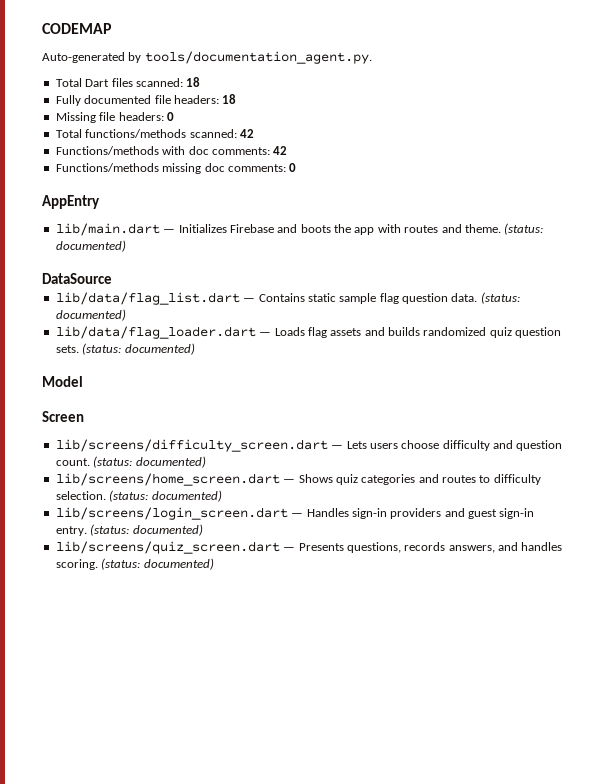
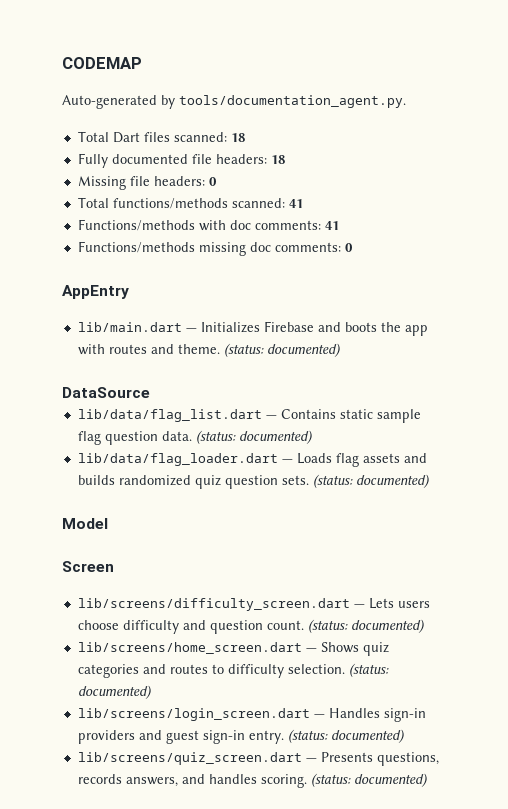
[239,129,254,138] 42 -> [288,199,303,208] 41
[273,146,288,155] 42 -> [324,221,339,230] 41

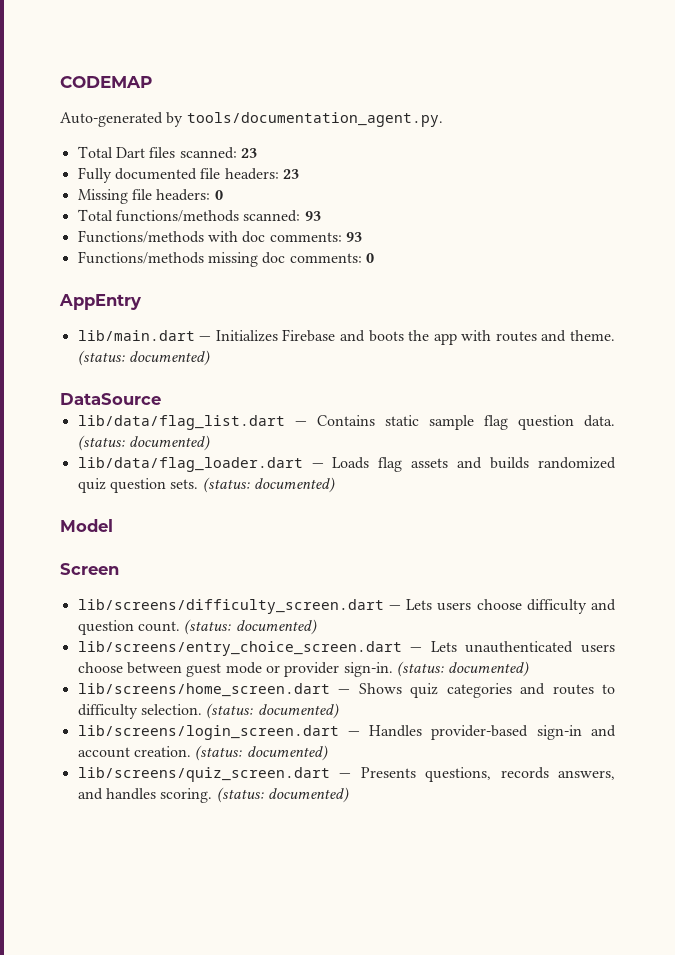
[230,133,245,142] 18 -> [240,148,257,158] 23
[270,155,285,164] 18 -> [282,169,299,179] 23
[288,199,303,208] 41 -> [304,211,321,221] 93
[324,221,339,230] 41 -> [345,232,362,242] 93
(425, 626) none -> [77,641,616,656] [77,661,530,677] // lib/screens/entry_choice_screen.dart — Lets unauthenticated users choose between guest mode or provider sign-in. (status: documented)
[383,708,426,722] [77,730,284,744] sign-in providers and guest sign-in entry. -> [431,725,616,740] [77,746,191,758] provider-based sign-in and account creation.

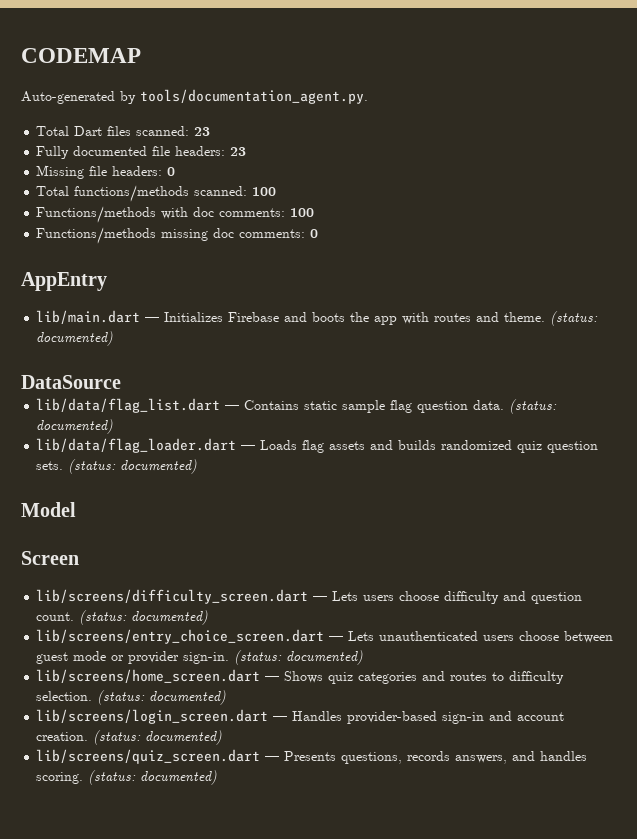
[304,211,321,221] 93 -> [252,187,277,196] 100
[345,232,362,242] 93 -> [290,208,315,217] 100

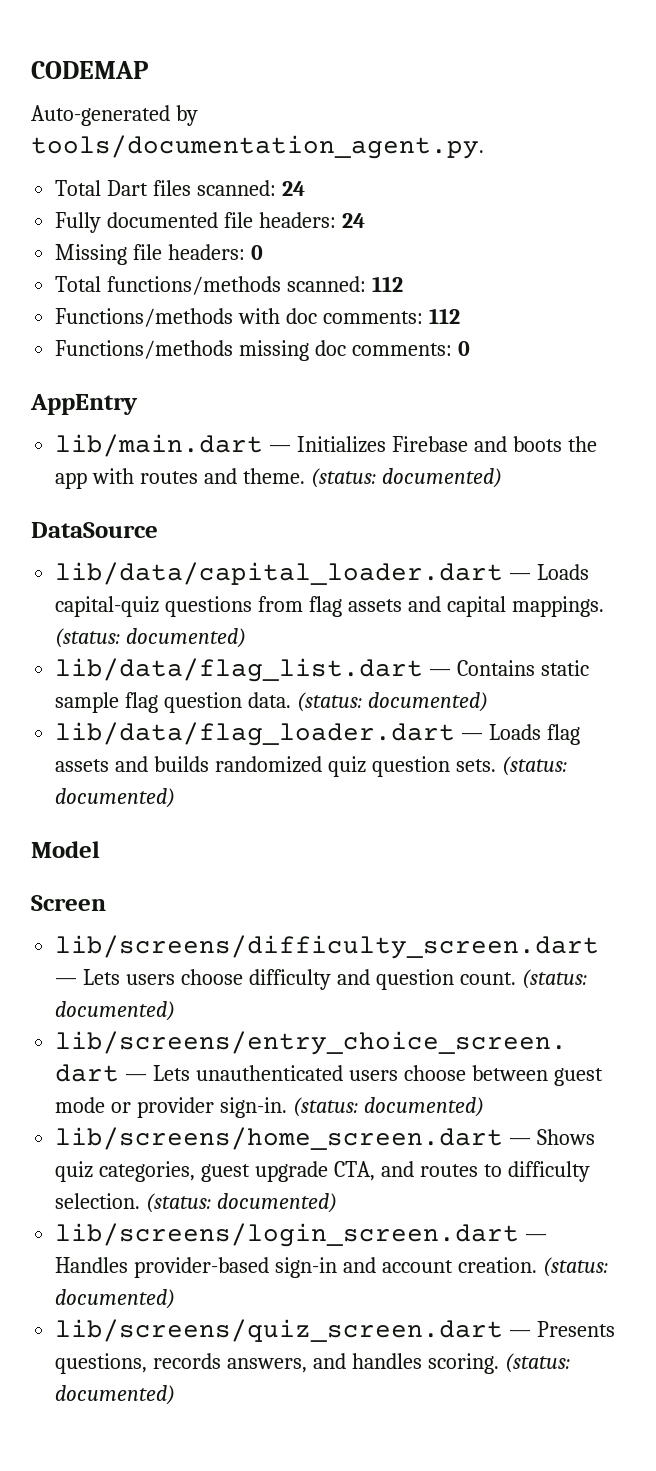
[194,127,211,136] 23 -> [281,181,305,196] 24
[230,147,247,156] 23 -> [341,213,365,228] 24
[252,187,277,196] 100 -> [372,276,404,292] 112
[290,208,315,217] 100 -> [428,308,460,324] 112
(121, 382) none -> [55,562,590,585] [55,596,604,617] [55,628,247,648] // lib/data/capital_loader.dart — Loads capital-quiz questions from flag assets and capital mappings. (status: documented)
[358,672,418,684] categories -> [99,1161,375,1182] categories, guest upgrade CTA,

